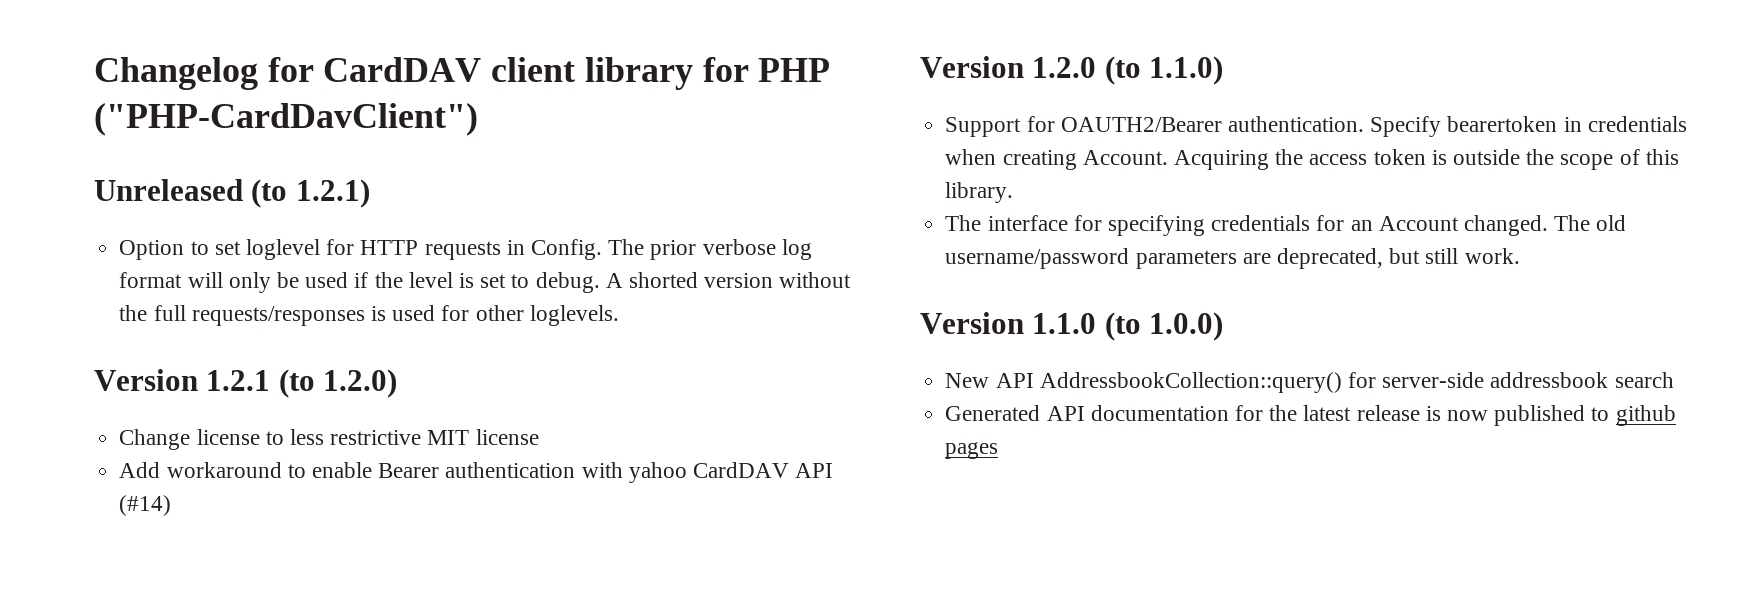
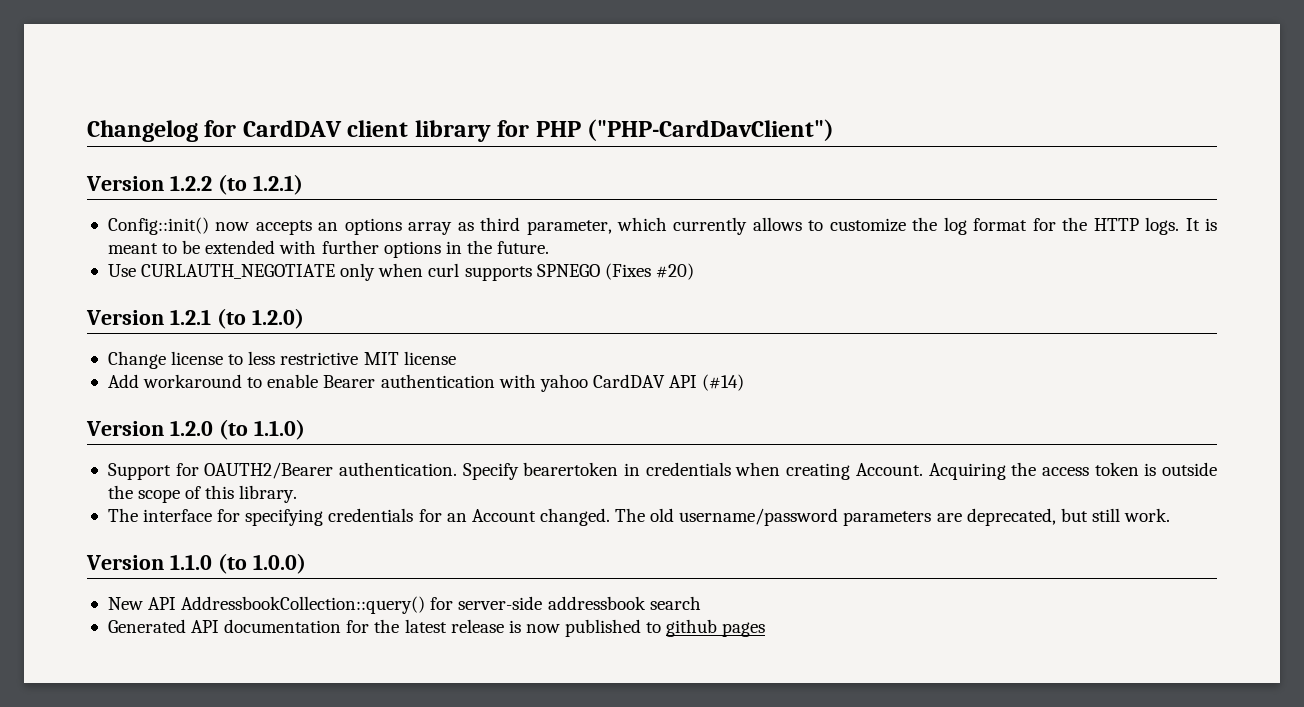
[94,179,243,201] Unreleased -> [86,175,212,191] Version 1.2.2
[119,239,812,260] [119,272,852,293] [119,305,619,326] Option to set loglevel for HTTP requests in Config. The prior verbose log format will only be used if the level is set to debug. A shorted version without the full requests/responses is used for other loglevels. -> [107,217,1218,235] [107,240,550,258] [107,263,694,281] Config::init() now accepts an options array as third parameter, which currently allows to customize the log format for the HTTP logs. It is meant to be extended with further options in the future. // Use CURLAUTH_NEGOTIATE only when curl supports SPNEGO (Fixes #20)

